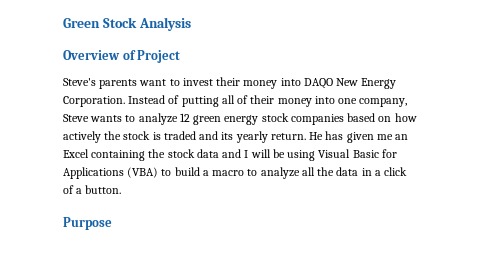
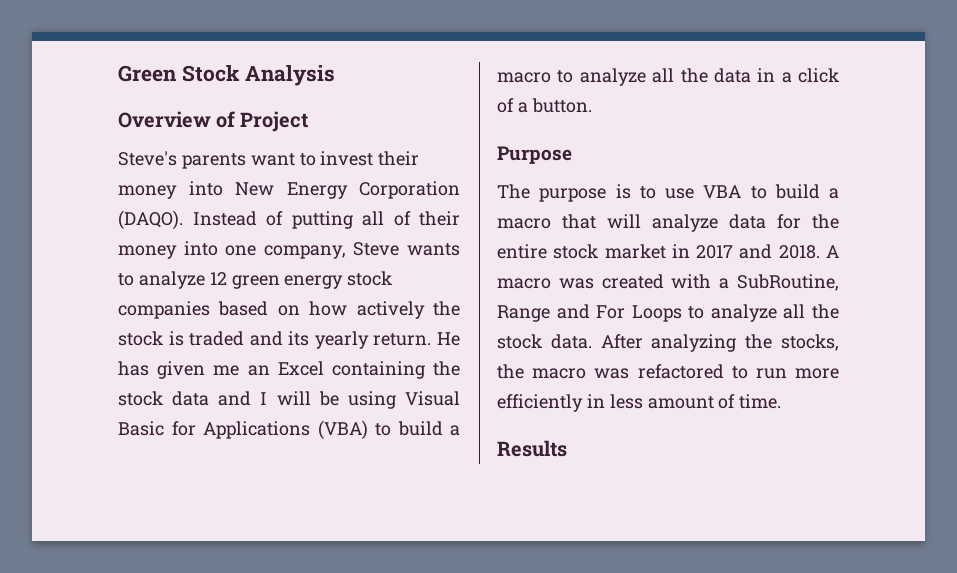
[303,78,333,89] DAQO -> (223, 188) none
[63,96,125,107] Corporation. -> [359,181,460,199] [118,210,183,230] Corporation (DAQO).
(112, 223) none -> [497,184,839,202] [497,214,839,232] [497,244,839,259] [497,274,839,291] [497,304,839,322] [497,334,839,352] [497,364,839,379] [497,394,782,412] [497,440,567,457] // The purpose is to use VBA to build a macro that will analyze data for the entire stock market in 2017 and 2018. A macro was created with a SubRoutine, Range and For Loops to analyze all the stock data. After analyzing the stocks, the macro was refactored to run more efficiently in less amount of time. // Results

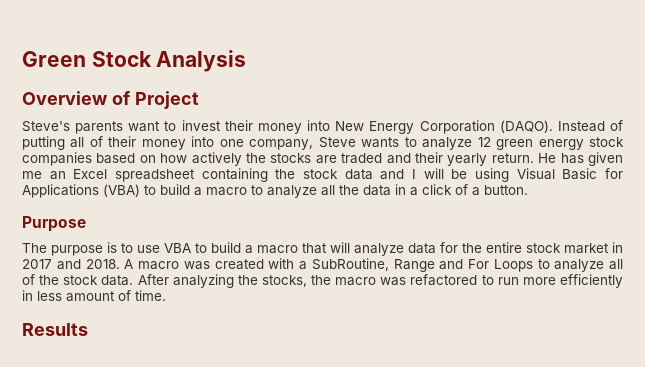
[118,331,184,346] stock is -> [270,153,337,164] stocks are
[288,331,310,346] its -> [414,152,443,163] their
(324, 368) none -> [115,169,195,182] spreadsheet
(806, 311) none -> [22,274,35,285] of

